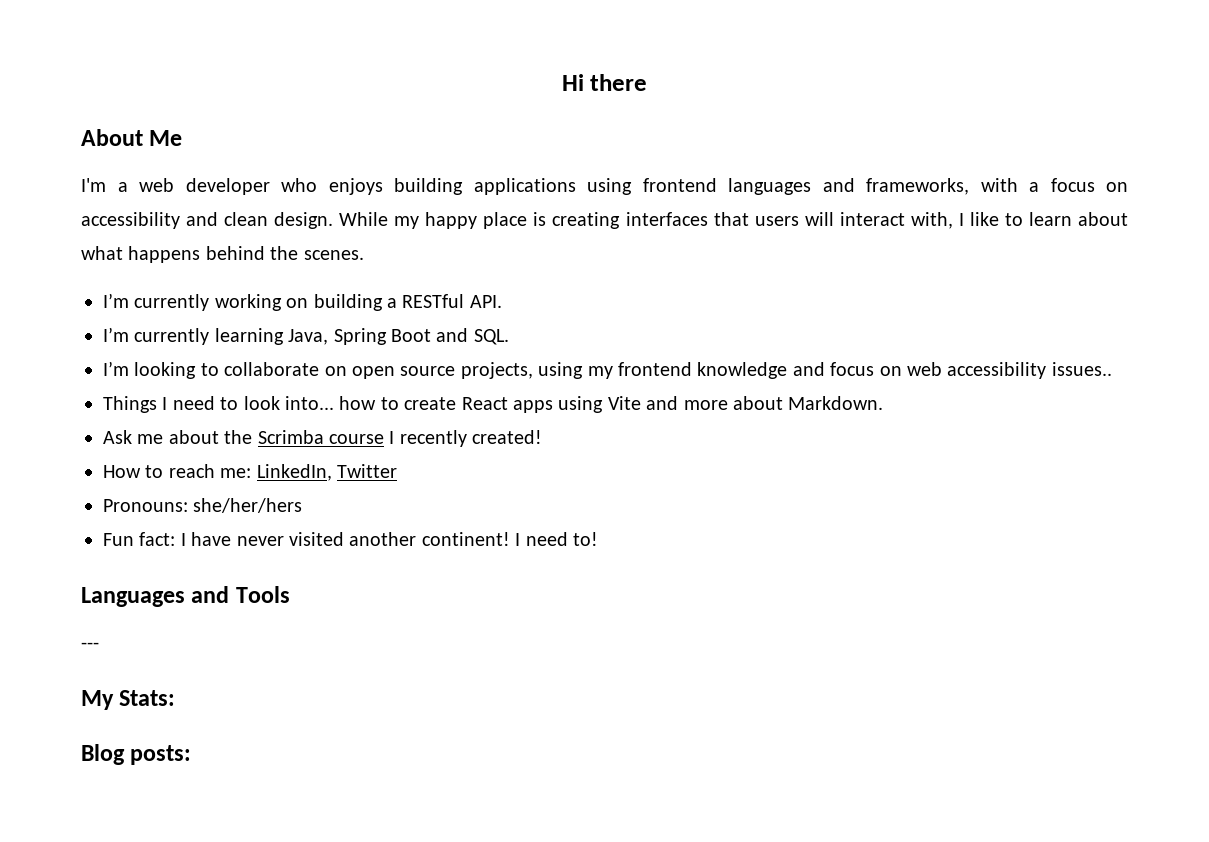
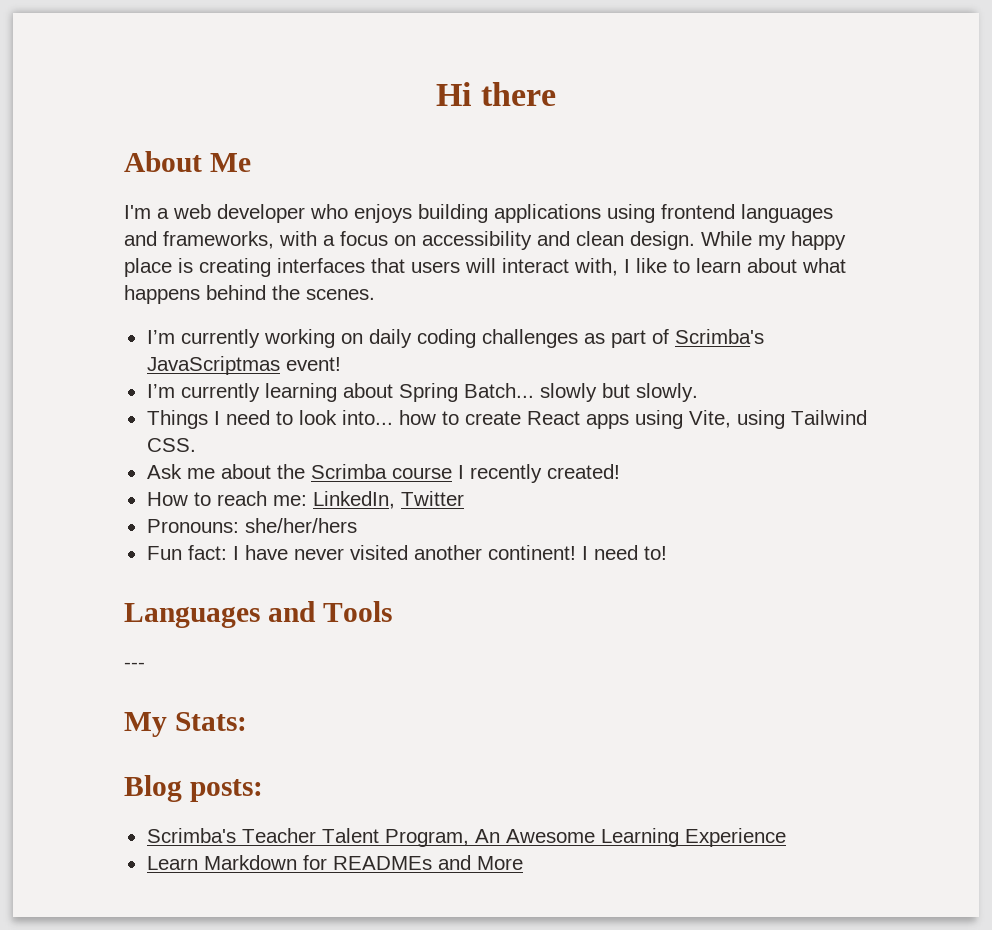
[313,294,502,311] [103,327,509,345] [103,361,1112,379] building a RESTful API. // I’m currently learning Java, Spring Boot and SQL. // I’m looking to collaborate on open source projects, using my frontend knowledge and focus on web accessibility issues.. -> [368,329,764,348] [146,356,341,375] [146,383,698,402] daily coding challenges as part of Scrimba's JavaScriptmas event! // I’m currently learning about Spring Batch... slowly but slowly.
[607,396,884,410] Vite and more about Markdown. -> [688,410,867,429] [146,438,196,452] Vite, using Tailwind CSS.
(192, 755) none -> [146,828,786,847] [146,855,523,870] // Scrimba's Teacher Talent Program, An Awesome Learning Experience // Learn Markdown for READMEs and More

